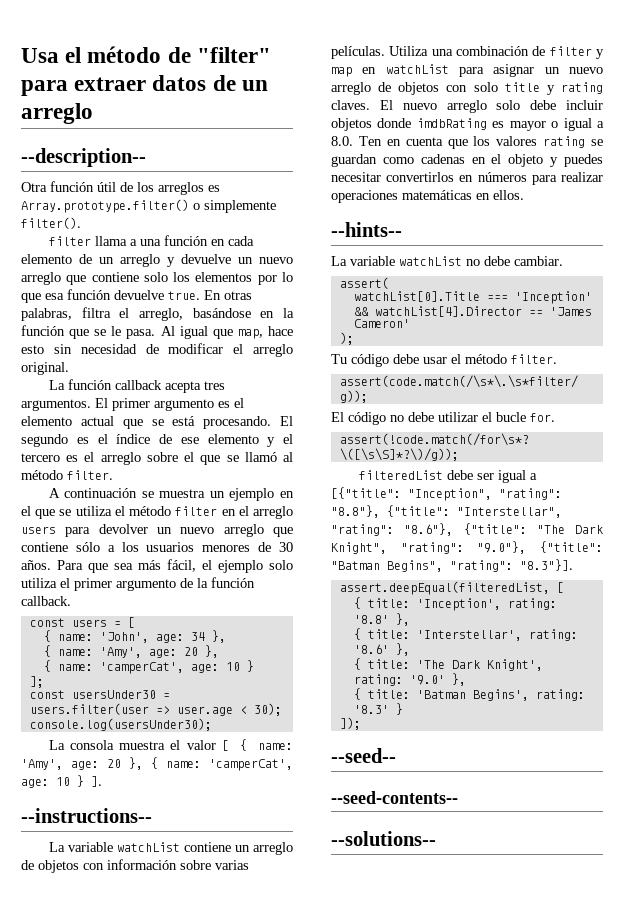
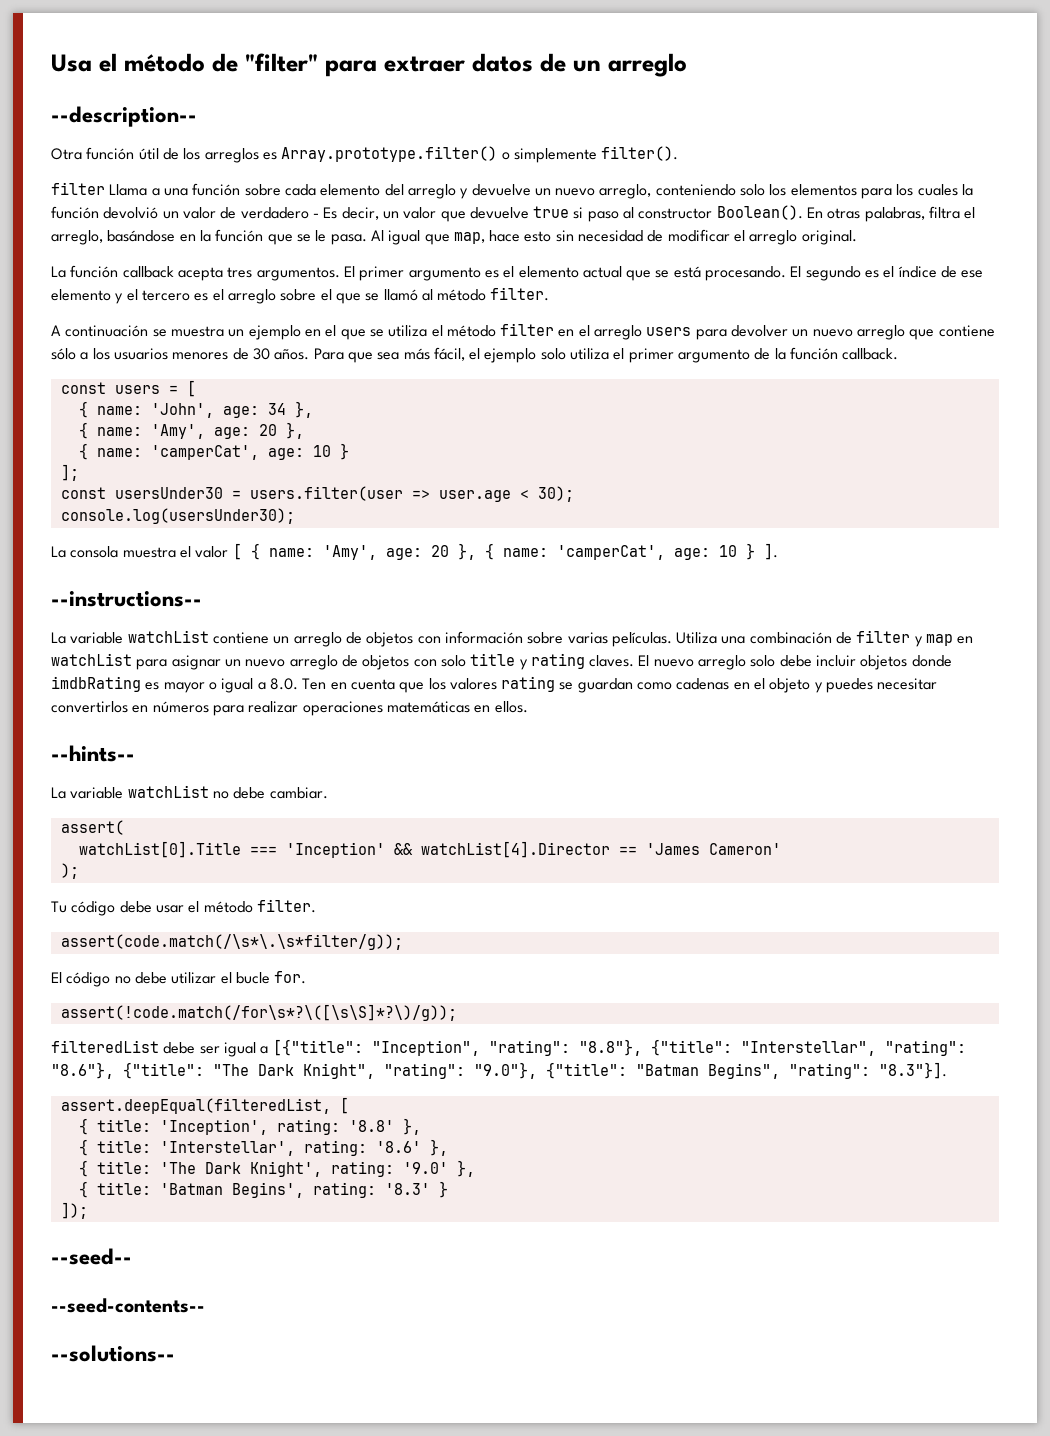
[94,236,127,246] llama -> [109,184,148,196] Llama
[210,239,225,246] en -> [244,184,281,196] sobre
[79,254,114,264] de un -> [384,184,404,196] del
[21,272,293,285] [21,289,200,303] arreglo que contiene solo los elementos por lo que esa función devuelve true. -> [599,184,974,199] [51,205,803,222] arreglo, conteniendo solo los elementos para los cuales la función devolvió un valor de verdadero - Es decir, un valor que devuelve true si paso al constructor Boolean().

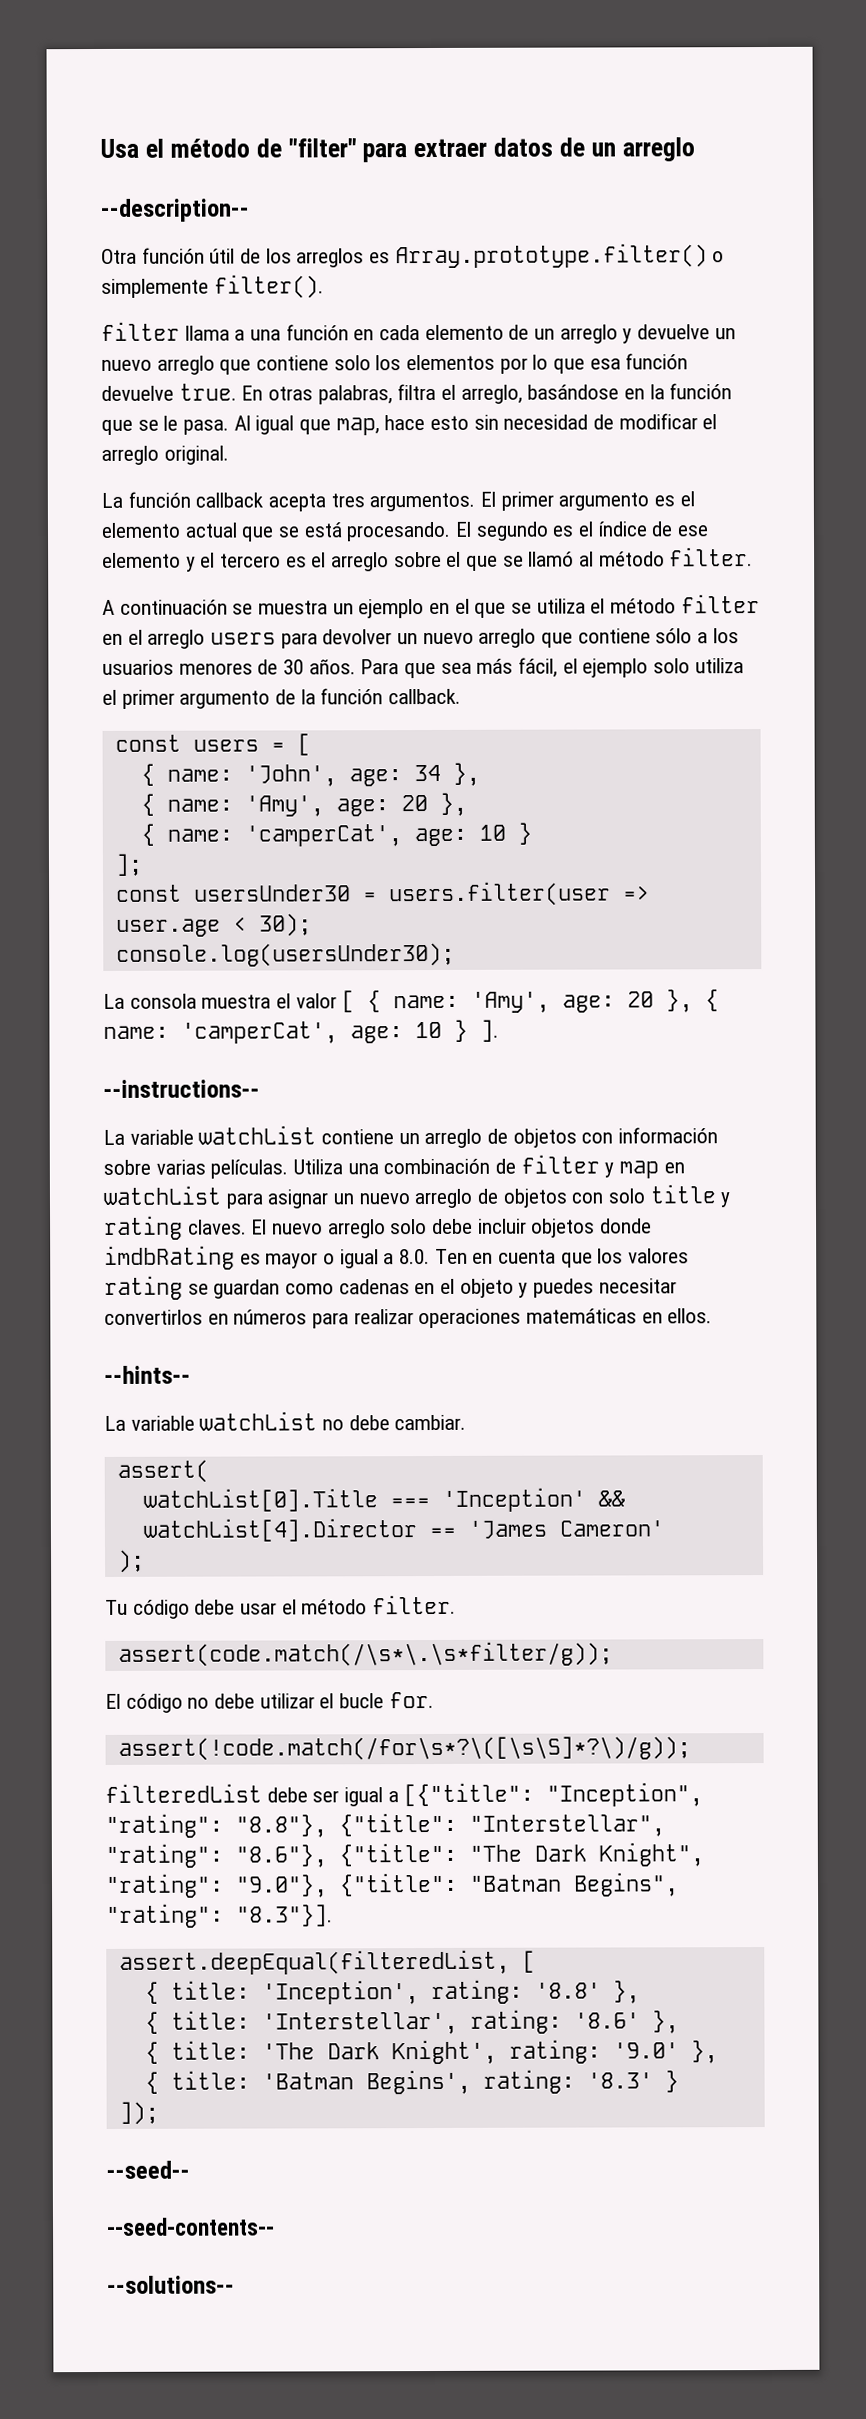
[109,184,148,196] Llama -> [184,325,230,341] llama
[244,184,281,196] sobre -> [353,329,375,341] en
[384,184,404,196] del -> [508,324,556,340] de un
[599,184,974,199] [51,205,803,222] arreglo, conteniendo solo los elementos para los cuales la función devolvió un valor de verdadero - Es decir, un valor que devuelve true si paso al constructor Boolean(). -> [156,353,689,375] [101,383,237,401] arreglo que contiene solo los elementos por lo que esa función devuelve true.

